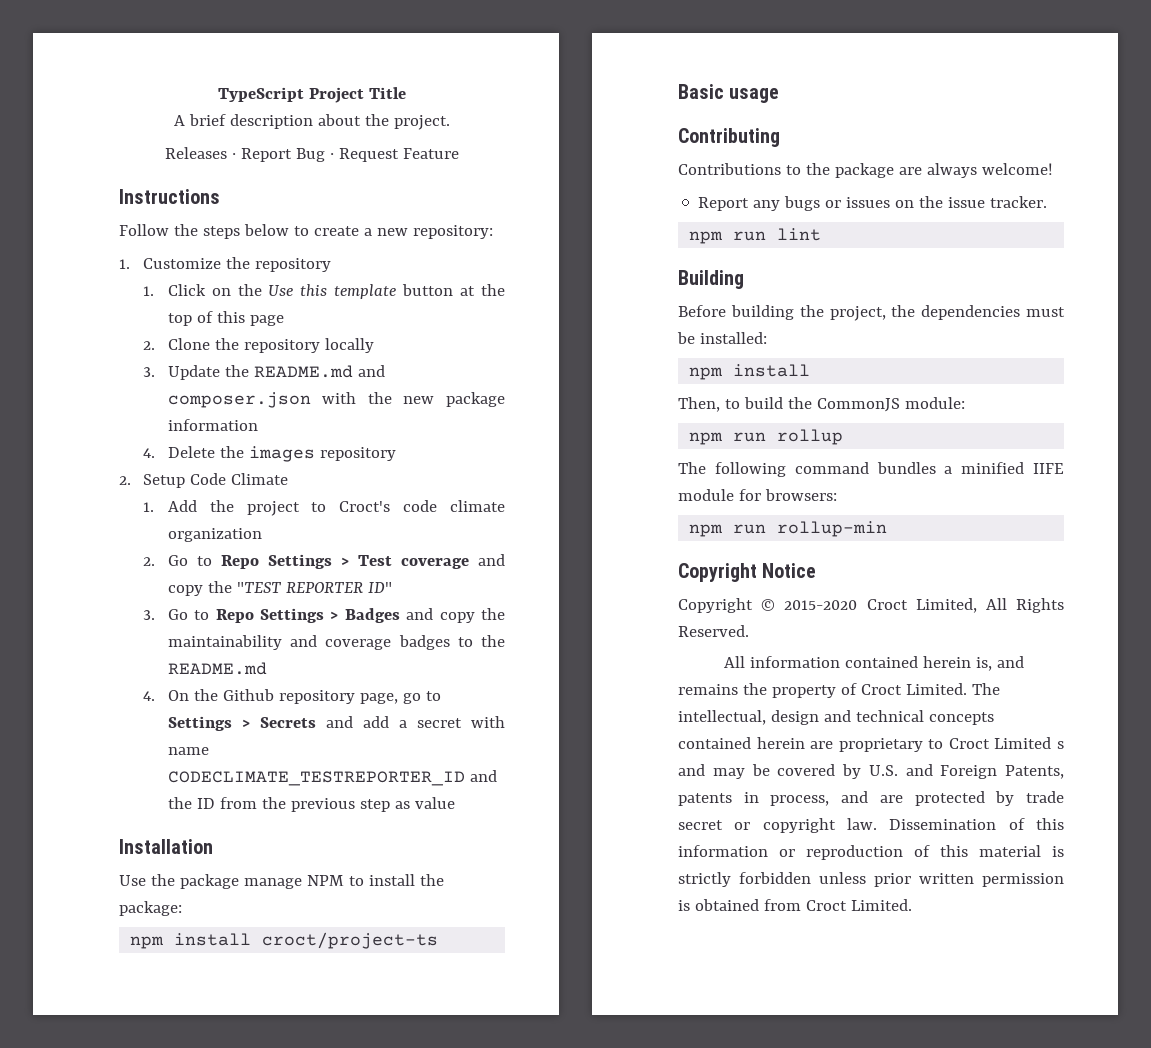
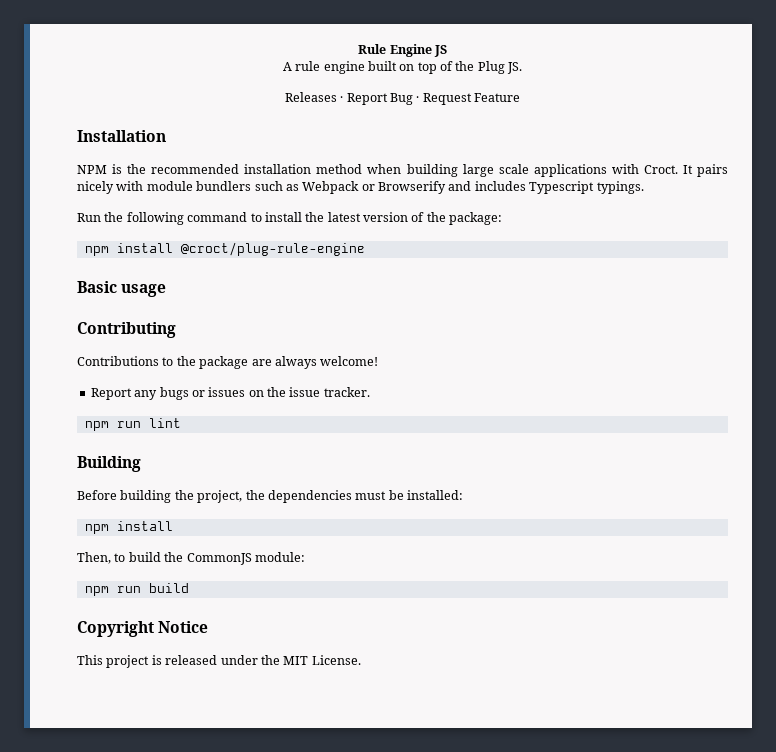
[218,87,406,103] [174,114,450,130] TypeScript Project Title // A brief description about the project. -> [358,44,447,57] [282,61,523,74] Rule Engine JS // A rule engine built on top of the Plug JS.
[119,189,220,204] [119,224,493,239] [119,257,332,272] [143,284,505,299] [167,311,284,326] [143,338,374,353] [143,365,385,380] [167,392,505,408] [167,419,258,431] [143,446,396,462] [119,473,289,488] [143,500,505,516] [167,528,262,542] [143,554,505,569] [167,581,392,596] [143,608,505,623] [167,635,505,650] [167,662,267,675] [143,689,441,704] [167,716,505,731] [167,747,209,755] [167,770,497,786] [167,797,455,812] [119,839,213,854] [119,874,415,889] Instructions // Follow the steps below to create a new repository: // 1. Customize the repository // 1. Click on the Use this template button at the top of this page // 2. Clone the repository locally // 3. Update the README.md and composer.json with the new package information // 4. Delete the images repository // 2. Setup Code Climate // 1. Add the project to Croct's code climate organization // 2. Go to Repo Settings > Test coverage and copy the "TEST REPORTER ID" // 3. Go to Repo Settings > Badges and copy the maintainability and coverage badges to the README.md // 4. On the Github repository page, go to Settings > Secrets and add a secret with name CODECLIMATE_TESTREPORTER_ID and the ID from the previous step as value // Installation // Use the package manage NPM to install -> [77,130,166,142] [77,164,728,177] [77,181,644,194] [77,212,425,225] Installation // NPM is the recommended installation method when building large scale applications with Croct. It pairs nicely with module bundlers such as Webpack or Browserify and includes Typescript typings. // Run the following command to install the latest version of
[262,932,439,949] croct/project-ts -> [180,242,365,256] @croct/plug-rule-engine
[777,429,844,445] [678,462,1064,477] [678,489,837,501] [689,521,888,537] [678,563,817,582] [678,598,1064,613] [678,625,749,637] [723,656,1024,671] [678,683,1000,698] [678,710,994,725] [678,737,1064,752] [678,764,1064,779] [678,791,1064,806] [678,818,1064,833] [678,845,1064,860] [678,872,1064,887] [678,899,912,911] rollup // The following command bundles a minified IIFE module for browsers: // npm run rollup-min // Copyright Notice // Copyright © 2015-2020 Croct Limited, All Rights Reserved. // All information contained herein is, and remains the property of Croct Limited. The intellectual, design and technical concepts contained herein are proprietary to Croct Limited s and may be covered by U.S. and Foreign Patents, patents in process, and are protected by trade secret or copyright law. Dissemination of this information or reproduction of this material is strictly forbidden unless prior written permission is obtained from Croct Limited. -> [148,583,189,593] [77,621,209,637] [77,655,361,668] build // Copyright Notice // This project is released under the MIT License.

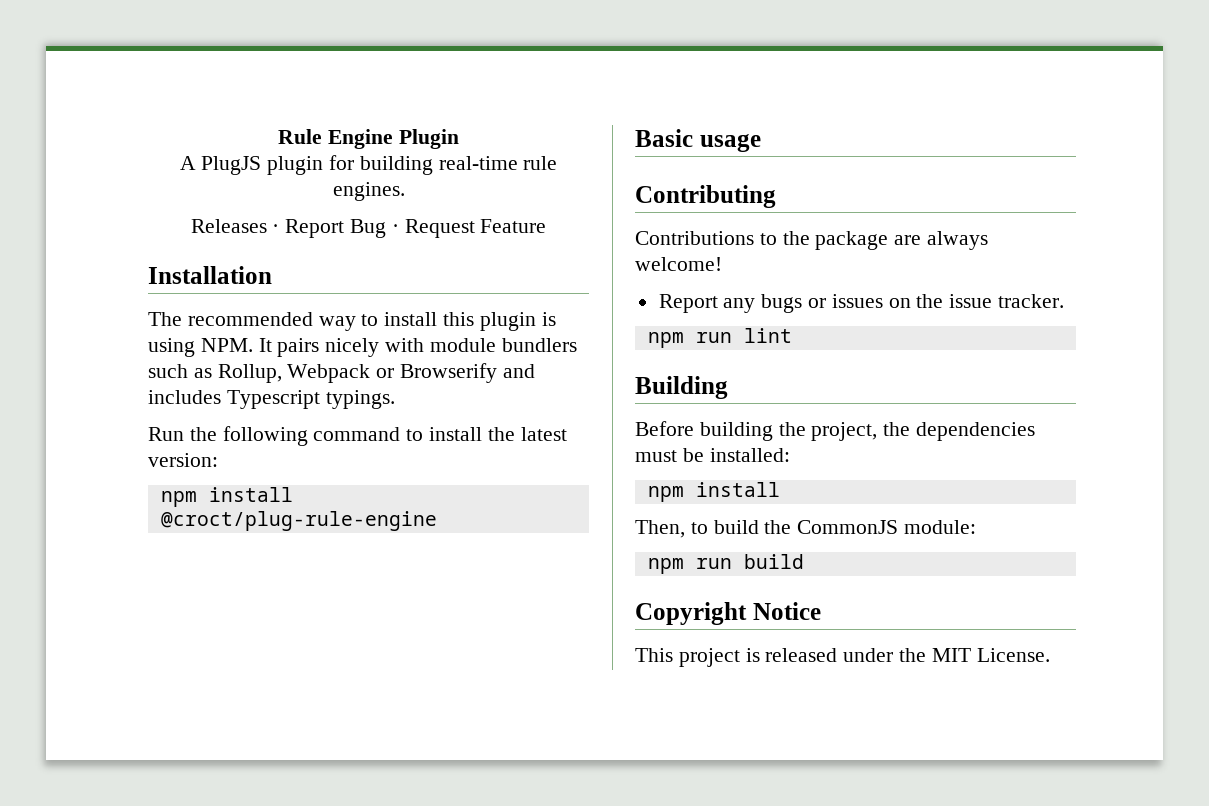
[433,45,447,57] JS -> [398,129,459,149] Plugin
[295,61,523,74] rule engine built on top of the Plug JS. -> [201,155,558,175] [332,182,405,201] PlugJS plugin for building real-time rule engines.
[77,164,678,177] NPM is the recommended installation method when building large scale applications with Croct. -> [148,312,556,331] [148,338,253,357] The recommended way to install this plugin is using NPM.
(299, 187) none -> [217,364,282,383] Rollup,
[363,212,503,225] version of the package: -> [148,453,218,467] version:

